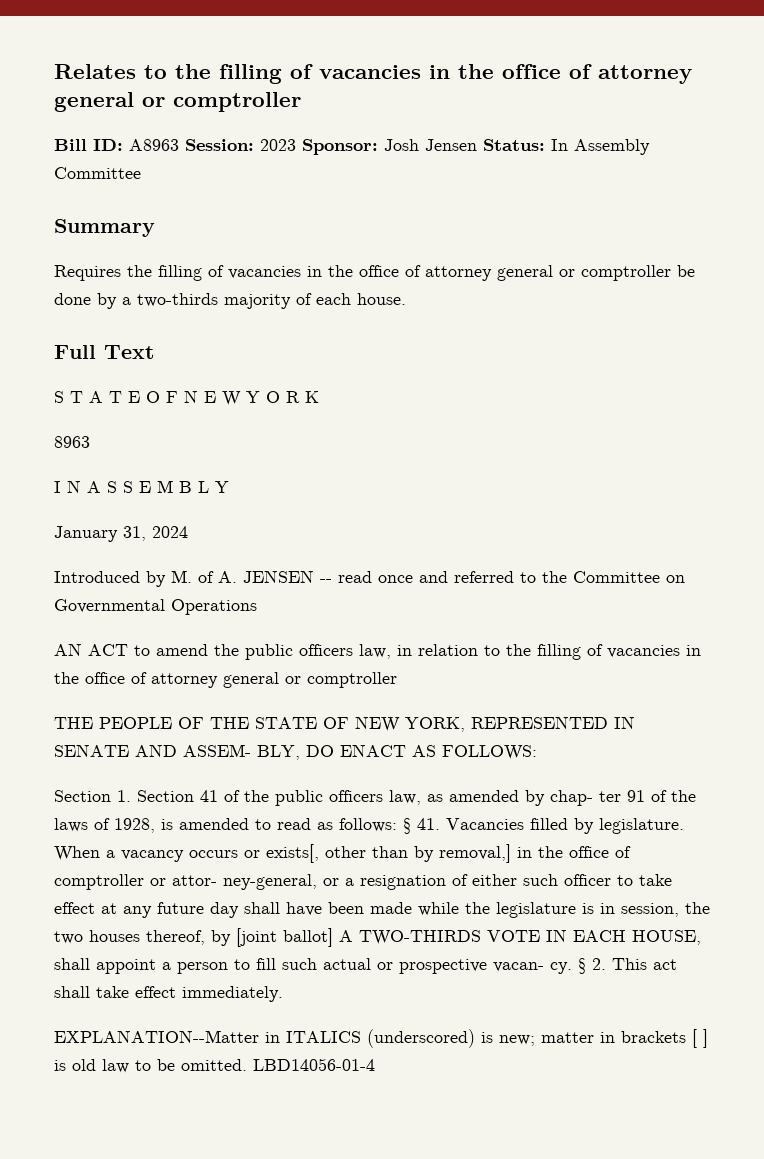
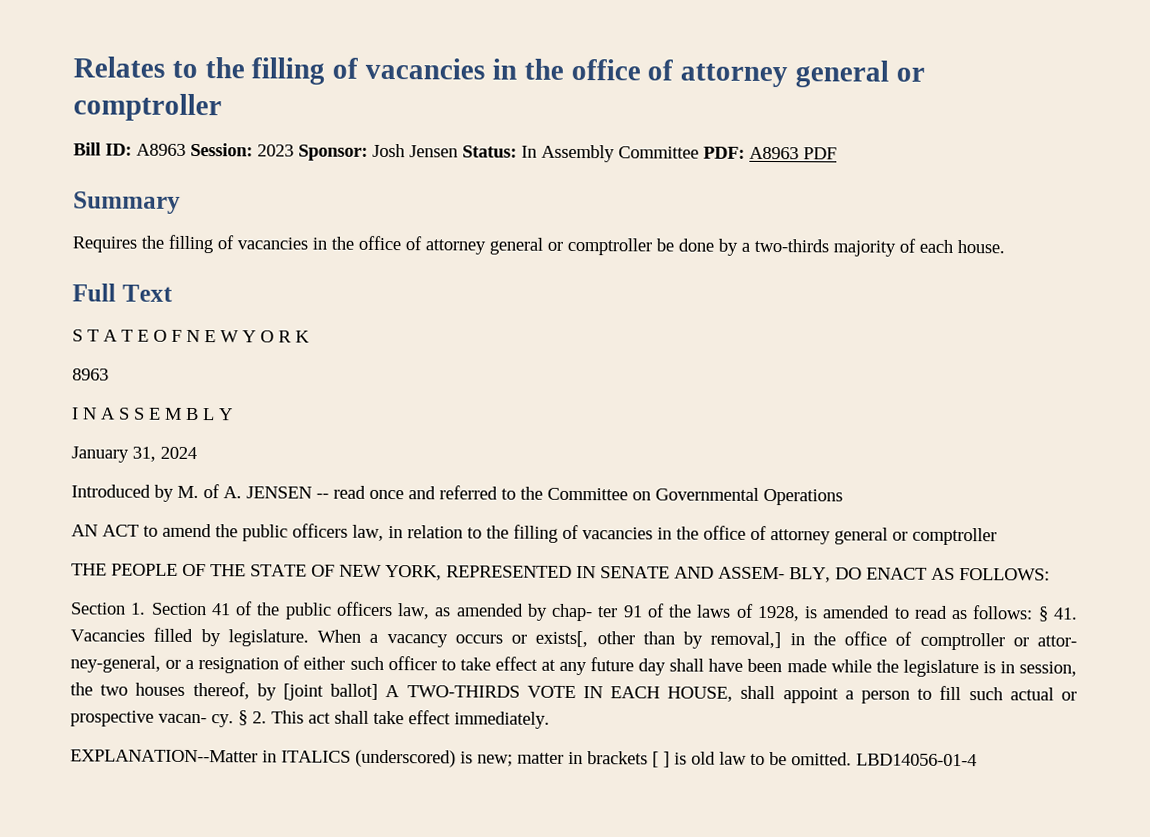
(141, 173) none -> [703,146,837,160] PDF: A8963 PDF

